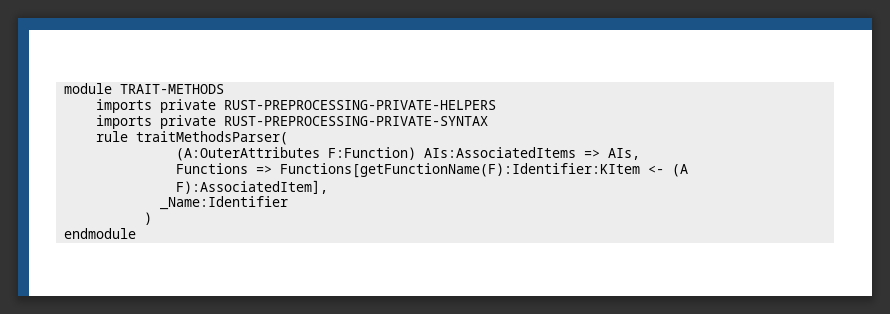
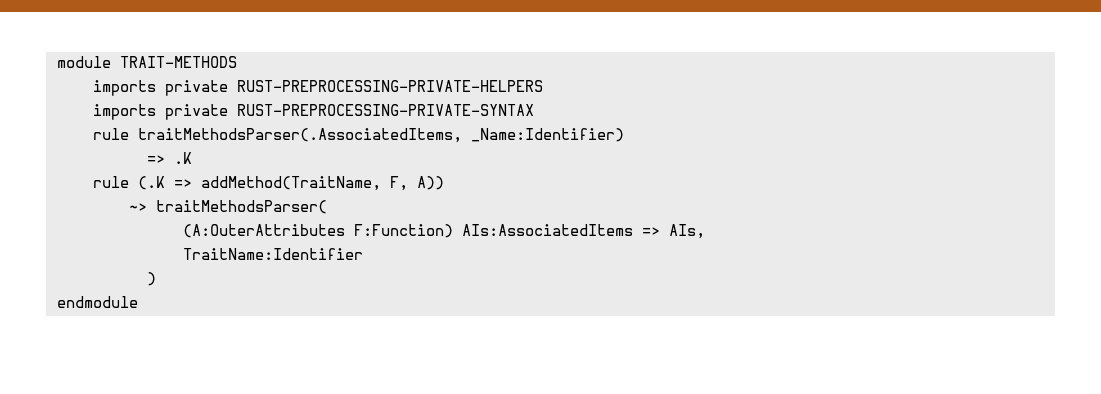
(129, 136) none -> [137,128,624,143] [146,152,192,164] [92,176,444,191] [128,203,147,212] traitMethodsParser(.AssociatedItems, _Name:Identifier) // => .K // rule (.K => addMethod(TraitName, F, A)) // ~>
[176,163,689,178] [176,180,329,194] [160,196,289,210] Functions => Functions[getFunctionName(F):Identifier:KItem <- (A F):AssociatedItem], // _Name:Identifier -> [182,248,363,260] TraitName:Identifier

